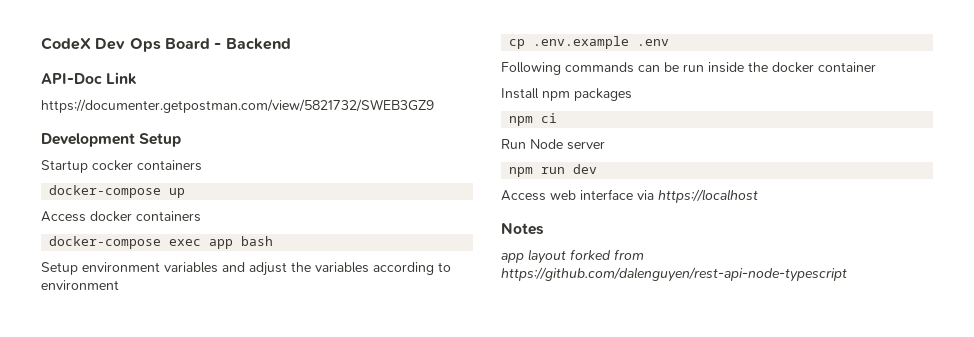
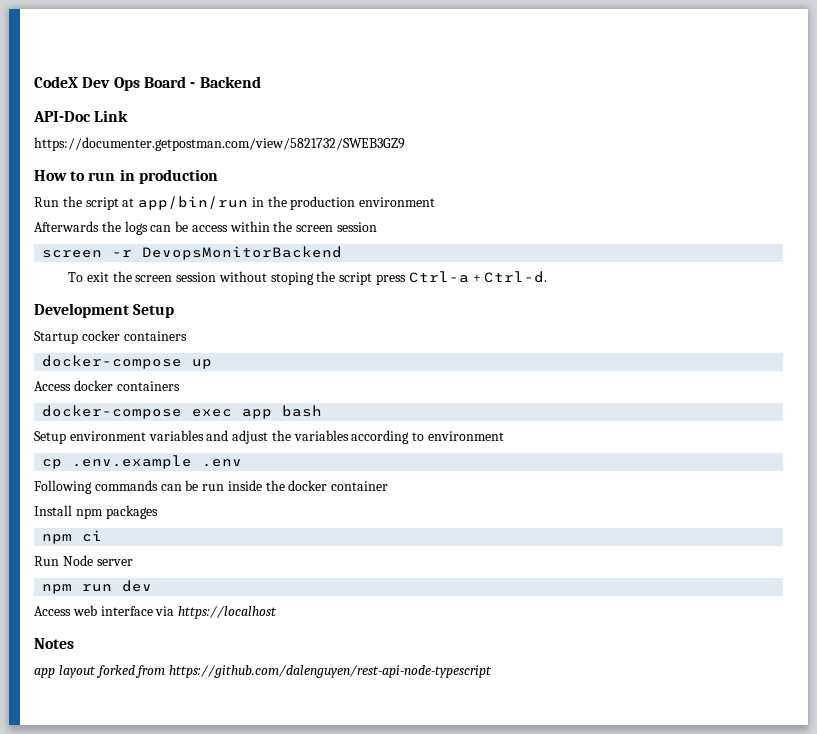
(434, 106) none -> [34,169,218,184] [34,196,436,210] [34,221,378,235] [42,246,343,260] [68,271,548,285] // How to run in production // Run the script at app/bin/run in the production environment // Afterwards the logs can be access within the screen session // screen -r DevopsMonitorBackend // To exit the screen session without stoping the script press Ctrl-a + Ctrl-d.

